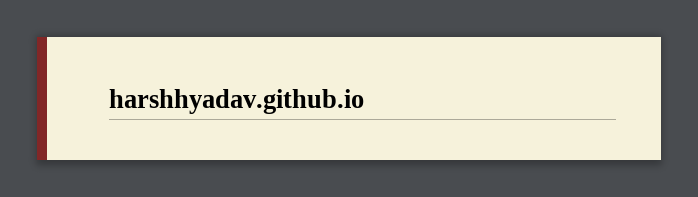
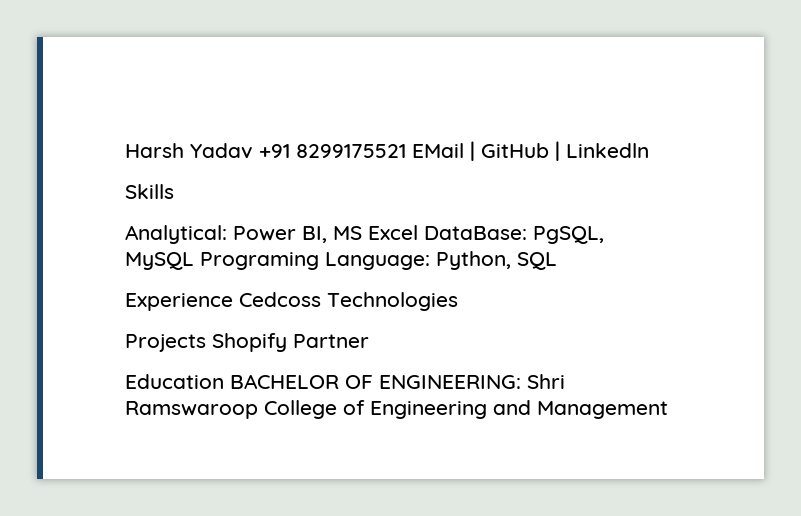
[109,89,364,114] harshhyadav.github.io -> [125,141,649,161] [125,184,174,199] [125,225,604,244] [125,251,557,270] [125,292,458,311] [125,333,369,352] [125,374,565,389] [125,400,668,419] Harsh Yadav +91 8299175521 EMail | GitHub | Linkedln // Skills // Analytical: Power BI, MS Excel DataBase: PgSQL, MySQL Programing Language: Python, SQL // Experience Cedcoss Technologies // Projects Shopify Partner // Education BACHELOR OF ENGINEERING: Shri Ramswaroop College of Engineering and Management

